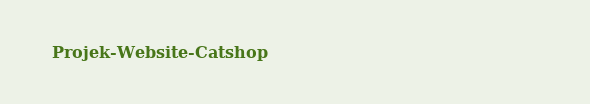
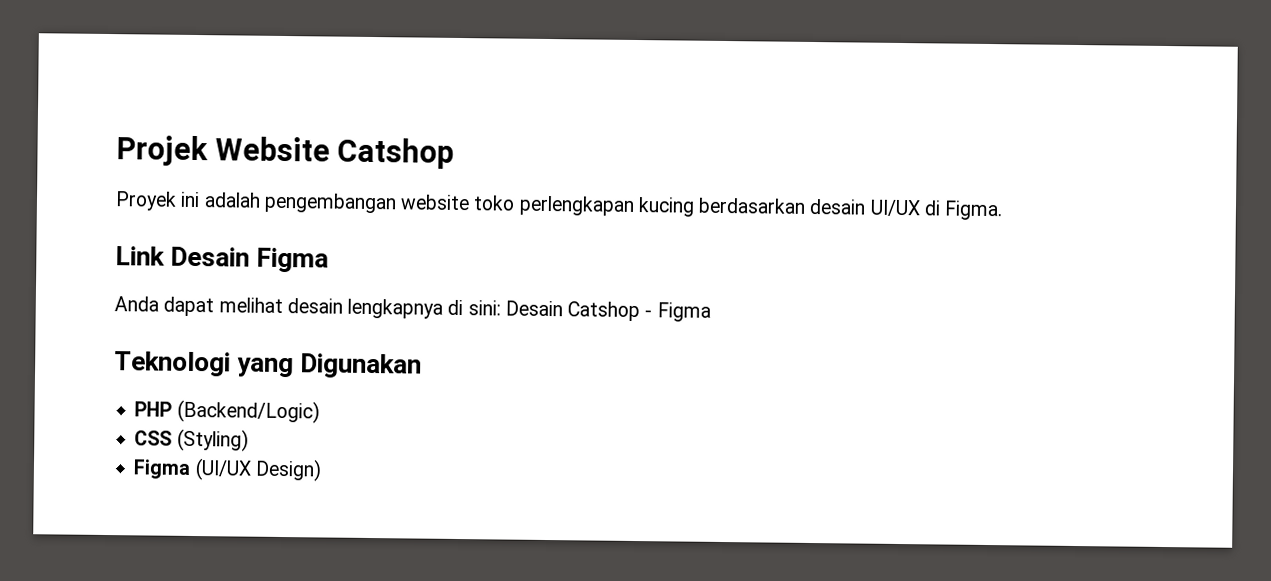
[52,46,268,61] Projek-Website-Catshop -> [116,135,455,169] [115,191,1004,221] [115,246,330,273] [114,296,711,322] [114,351,423,379] [134,399,320,424] [134,428,249,452] [133,458,322,482] Projek Website Catshop // Proyek ini adalah pengembangan website toko perlengkapan kucing berdasarkan desain UI/UX di Figma. // Link Desain Figma // Anda dapat melihat desain lengkapnya di sini: Desain Catshop - Figma // Teknologi yang Digunakan // PHP (Backend/Logic) // CSS (Styling) // Figma (UI/UX Design)

